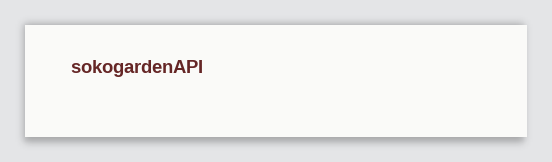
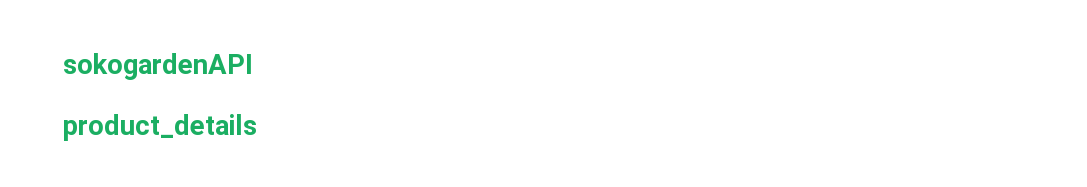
(203, 68) none -> [63,114,257,141] // product_details

